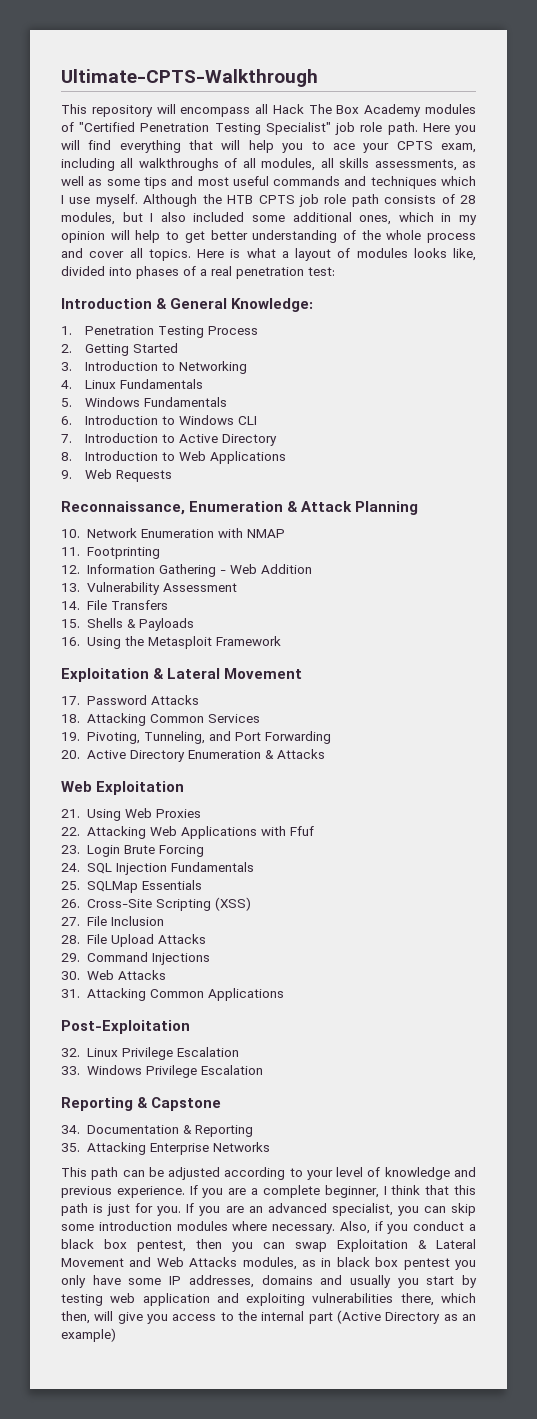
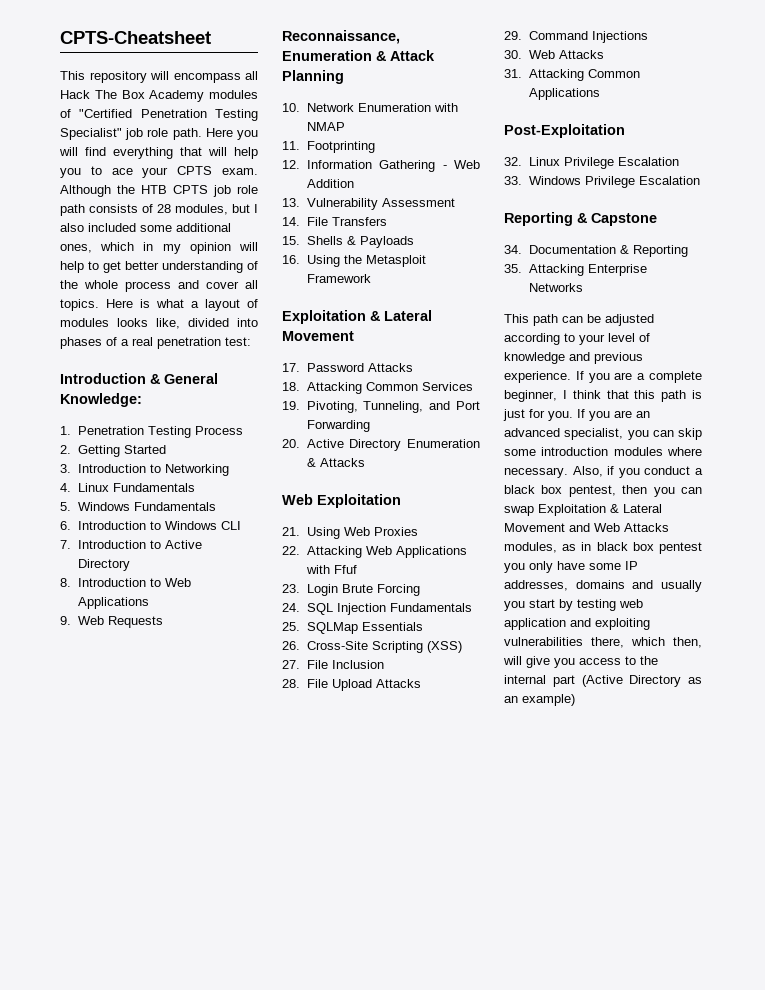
[61,69,318,87] Ultimate-CPTS-Walkthrough -> [60,31,211,44] CPTS-Cheatsheet
[441,143,477,153] [61,158,477,171] [61,176,477,189] [61,194,138,207] exam, including all walkthroughs of all modules, all skills assessments, as well as some tips and most useful commands and techniques which I use myself. -> [222,168,258,175] exam.

